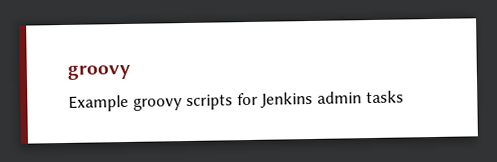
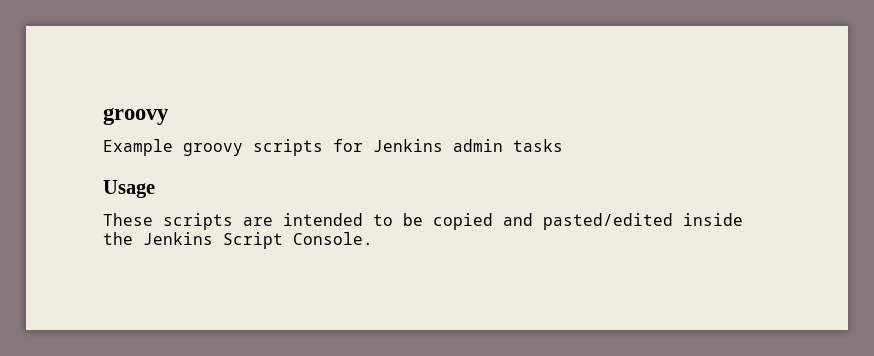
(404, 97) none -> [103,180,155,198] [103,213,743,230] [103,232,373,249] // Usage // These scripts are intended to be copied and pasted/edited inside the Jenkins Script Console.

